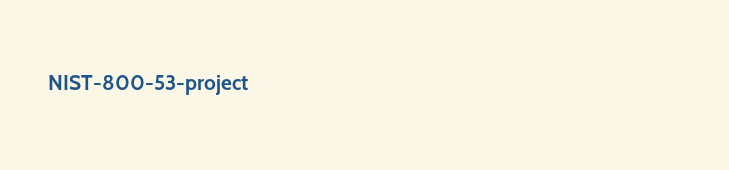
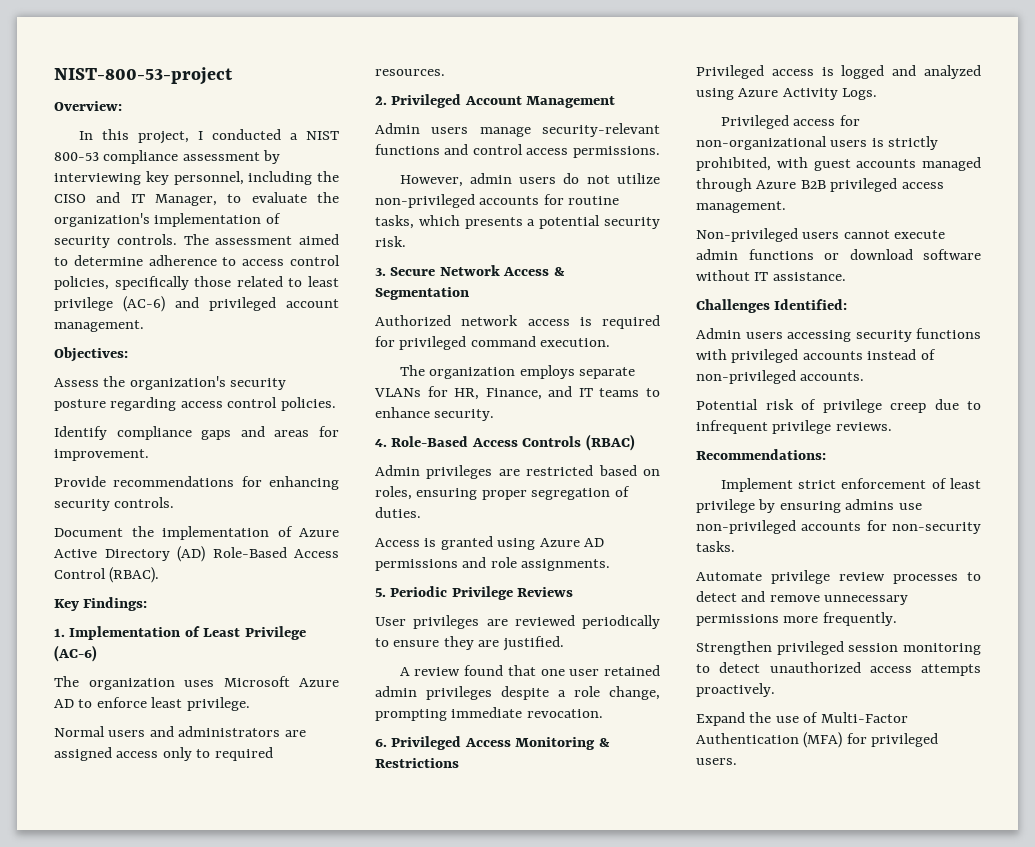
(248, 85) none -> [54,101,122,111] [78,129,339,144] [54,150,281,164] [54,171,339,185] [54,192,340,206] [54,213,281,227] [54,234,339,248] [54,255,341,266] [54,276,339,290] [54,296,339,312] [54,320,144,332] [54,347,128,362] [54,376,287,390] [54,397,336,411] [54,426,339,440] [54,449,149,461] [54,476,339,490] [54,497,175,511] [54,526,339,540] [54,546,339,562] [54,567,160,583] [54,597,148,611] [54,626,306,640] [54,645,97,662] [54,676,339,690] [54,697,250,711] [54,726,306,737] [54,747,273,761] [375,69,445,76] [375,94,616,108] [375,123,660,137] [375,144,660,158] [399,173,660,187] [375,194,620,208] [375,215,660,229] [375,236,406,247] [375,265,565,276] [375,287,469,300] [375,315,660,329] [375,336,611,350] [399,365,636,379] [374,386,660,400] [375,407,495,421] [375,434,635,451] [375,465,660,479] [375,486,630,500] [375,507,421,518] [375,536,605,550] [375,557,611,571] [375,586,574,600] [375,615,660,629] [375,636,564,651] [399,665,660,676] [375,686,660,700] [375,707,603,721] [375,736,610,750] [375,758,459,768] [696,65,981,79] [696,88,878,100] [720,115,860,129] [696,136,939,150] [696,157,981,171] [696,178,944,192] [696,201,786,213] [696,228,946,242] [696,249,981,260] [696,270,846,281] [696,299,848,313] [696,328,981,342] [696,349,936,363] [696,370,865,384] [696,399,981,413] [696,420,892,434] [696,449,826,460] [720,478,981,492] [696,499,922,513] [696,520,981,534] [696,541,735,552] [696,570,981,584] [696,591,909,605] [696,612,897,626] [696,641,981,655] [696,662,981,676] [696,683,775,697] [696,712,908,726] [696,732,939,748] [696,758,737,765] // Overview: // In this project, I conducted a NIST 800-53 compliance assessment by interviewing key personnel, including the CISO and IT Manager, to evaluate the organization's implementation of security controls. The assessment aimed to determine adherence to access control policies, specifically those related to least privilege (AC-6) and privileged account management. // Objectives: // Assess the organization's security posture regarding access control policies. // Identify compliance gaps and areas for improvement. // Provide recommendations for enhancing security controls. // Document the implementation of Azure Active Directory (AD) Role-Based Access Control (RBAC). // Key Findings: // 1. Implementation of Least Privilege (AC-6) // The organization uses Microsoft Azure AD to enforce least privilege. // Normal users and administrators are assigned access only to required resources. // 2. Privileged Account Management // Admin users manage security-relevant functions and control access permissions. // However, admin users do not utilize non-privileged accounts for routine tasks, which presents a potential security risk. // 3. Secure Network Access & Segmentation // Authorized network access is required for privileged command execution. // The organization employs separate VLANs for HR, Finance, and IT teams to enhance security. // 4. Role-Based Access Controls (RBAC) // Admin privileges are restricted based on roles, ensuring proper segregation of duties. // Access is granted using Azure AD permissions and role assignments. // 5. Periodic Privilege Reviews // User privileges are reviewed periodically to ensure they are justified. // A review found that one user retained admin privileges despite a role change, prompting immediate revocation. // 6. Privileged Access Monitoring & Restrictions // Privileged access is logged and analyzed using Azure Activity Logs. // Privileged access for non-organizational users is strictly prohibited, with guest accounts managed through Azure B2B privileged access management. // Non-privileged users cannot execute admin functions or download software without IT assistance. // Challenges Identified: // Admin users accessing security functions with privileged accounts instead of non-privileged accounts. // Potential risk of privilege creep due to infrequent privilege reviews. // Recommendations: // Implement strict enforcement of least privilege by ensuring admins use non-privileged accounts for non-security tasks. // Automate privilege review processes to detect and remove unnecessary permissions more frequently. // Strengthen privileged session monitoring to detect unauthorized access attempts proactively. // Expand the use of Multi-Factor Authentication (MFA) for privileged users.

